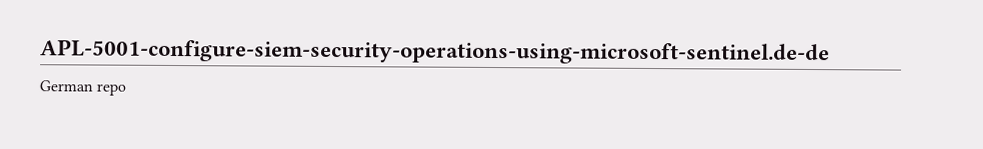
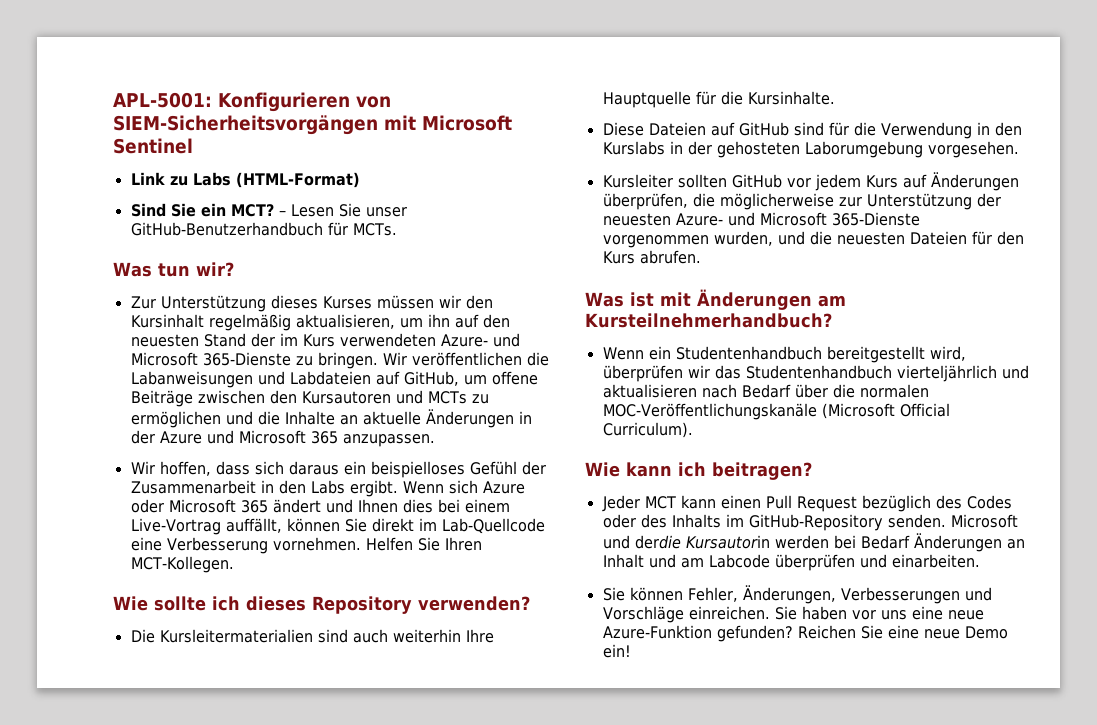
[40,39,830,66] [39,80,127,96] APL-5001-configure-siem-security-operations-using-microsoft-sentinel.de-de // German repo -> [113,92,391,112] [113,115,512,135] [113,138,193,154] [130,172,360,188] [130,203,407,217] [130,222,397,236] [113,262,234,277] [130,295,493,312] [130,314,510,331] [130,333,520,347] [130,352,549,369] [130,371,538,388] [130,390,489,407] [130,409,532,428] [130,430,435,447] [130,461,546,478] [130,480,525,497] [130,499,510,513] [130,518,545,535] [130,537,482,554] [130,556,234,573] [113,596,530,614] [130,629,494,643] [602,91,835,108] [602,122,1022,139] [602,141,1019,158] [602,172,1019,191] [602,193,1001,210] [602,212,920,226] [602,231,1024,248] [602,250,701,264] [585,289,846,310] [585,313,832,328] [602,346,966,363] [602,365,1029,382] [602,384,929,398] [602,403,950,420] [602,422,693,438] [585,462,812,480] [601,495,1012,512] [602,514,1018,531] [602,533,1025,552] [602,554,980,571] [602,585,992,604] [602,606,984,623] [602,625,1008,642] [602,644,631,658] APL-5001: Konfigurieren von SIEM-Sicherheitsvorgängen mit Microsoft Sentinel // Link zu Labs (HTML-Format) // Sind Sie ein MCT? – Lesen Sie unser GitHub-Benutzerhandbuch für MCTs. // Was tun wir? // Zur Unterstützung dieses Kurses müssen wir den Kursinhalt regelmäßig aktualisieren, um ihn auf den neuesten Stand der im Kurs verwendeten Azure- und Microsoft 365-Dienste zu bringen. Wir veröffentlichen die Labanweisungen und Labdateien auf GitHub, um offene Beiträge zwischen den Kursautoren und MCTs zu ermöglichen und die Inhalte an aktuelle Änderungen in der Azure und Microsoft 365 anzupassen. // Wir hoffen, dass sich daraus ein beispielloses Gefühl der Zusammenarbeit in den Labs ergibt. Wenn sich Azure oder Microsoft 365 ändert und Ihnen dies bei einem Live-Vortrag auffällt, können Sie direkt im Lab-Quellcode eine Verbesserung vornehmen. Helfen Sie Ihren MCT-Kollegen. // Wie sollte ich dieses Repository verwenden? // Die Kursleitermaterialien sind auch weiterhin Ihre Hauptquelle für die Kursinhalte. // Diese Dateien auf GitHub sind für die Verwendung in den Kurslabs in der gehosteten Laborumgebung vorgesehen. // Kursleiter sollten GitHub vor jedem Kurs auf Änderungen überprüfen, die möglicherweise zur Unterstützung der neuesten Azure- und Microsoft 365-Dienste vorgenommen wurden, und die neuesten Dateien für den Kurs abrufen. // Was ist mit Änderungen am Kursteilnehmerhandbuch? // Wenn ein Studentenhandbuch bereitgestellt wird, überprüfen wir das Studentenhandbuch vierteljährlich und aktualisieren nach Bedarf über die normalen MOC-Veröffentlichungskanäle (Microsoft Official Curriculum). // Wie kann ich beitragen? // Jeder MCT kann einen Pull Request bezüglich des Codes oder des Inhalts im GitHub-Repository senden. Microsoft und derdie Kursautorin werden bei Bedarf Änderungen an Inhalt und am Labcode überprüfen und einarbeiten. // Sie können Fehler, Änderungen, Verbesserungen und Vorschläge einreichen. Sie haben vor uns eine neue Azure-Funktion gefunden? Reichen Sie eine neue Demo ein!

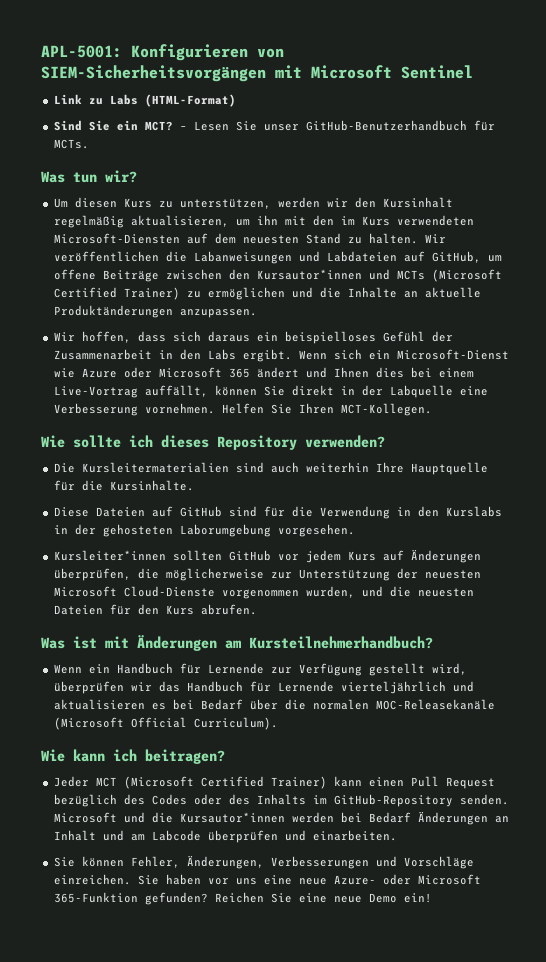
[130,295,434,312] Zur Unterstützung dieses Kurses müssen -> [53,197,320,209] Um diesen Kurs zu unterstützen, werden
[454,314,510,328] [130,333,520,347] [130,352,378,369] auf den neuesten Stand der im Kurs verwendeten Azure- und Microsoft 365-Dienste zu bringen. -> [284,215,474,226] [53,233,418,244] mit den im Kurs verwendeten Microsoft-Diensten auf dem neuesten Stand zu halten.
[301,391,391,404] Kursautoren -> [256,269,362,280] Kursautor*innen
(467, 397) none -> [431,269,502,282] [53,287,180,300] (Microsoft Certified Trainer)
[425,409,532,428] [130,430,338,444] Änderungen in der Azure und Microsoft 365 -> [53,305,173,318] Produktänderungen
(478, 487) none -> [368,349,509,360] [53,368,75,378] ein Microsoft-Dienst wie
[418,518,545,534] im Lab-Quellcode -> [340,385,453,398] in der Labquelle
[602,174,673,188] Kursleiter -> [53,550,166,561] Kursleiter*innen
[675,212,920,226] Azure- und Microsoft 365-Dienste -> [53,586,215,597] Microsoft Cloud-Dienste
[675,346,925,363] Studentenhandbuch bereitgestellt -> [116,663,425,676] Handbuch für Lernende zur Verfügung gestellt
[745,365,892,379] Studentenhandbuch -> [186,681,334,692] Handbuch für Lernende
[701,384,737,398] nach -> [151,699,194,710] es bei
[602,403,817,420] MOC-Veröffentlichungskanäle -> [375,699,495,710] MOC-Releasekanäle
(676, 502) none -> [123,776,327,789] (Microsoft Certified Trainer)
[634,535,770,549] derdie Kursautorin -> [151,812,285,823] die Kursautor*innen
[602,625,712,639] Azure-Funktion -> [333,874,481,885] [53,892,138,903] Azure- oder Microsoft 365-Funktion

